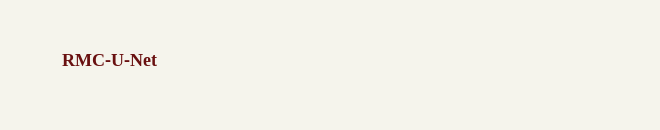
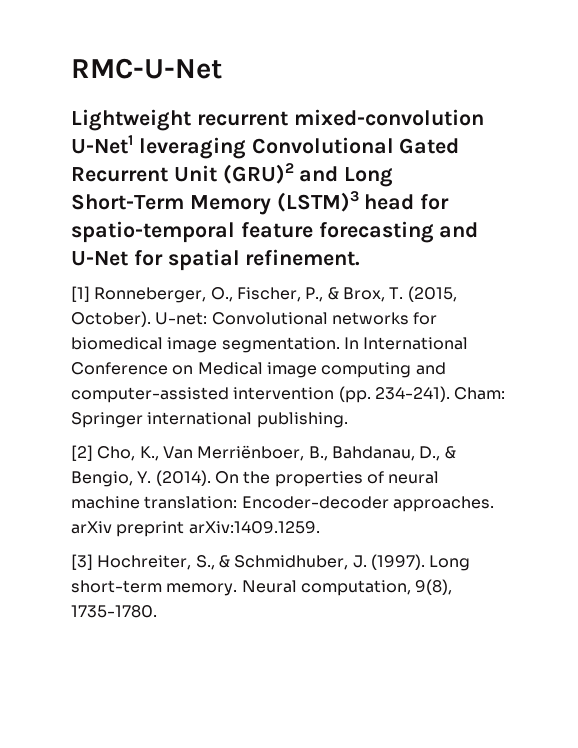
(157, 60) none -> [71,109,484,131] [71,135,460,159] [71,163,394,187] [71,191,450,215] [71,221,479,243] [71,249,361,271] [71,286,457,303] [71,311,438,327] [71,337,469,353] [71,362,446,378] [71,386,506,403] [71,412,348,428] [71,445,456,461] [71,470,440,487] [71,496,494,512] [71,521,320,537] [71,554,471,571] [71,579,453,596] [71,605,157,618] // Lightweight recurrent mixed-convolution U-Net1 leveraging Convolutional Gated Recurrent Unit (GRU)2 and Long Short-Term Memory (LSTM)3 head for spatio-temporal feature forecasting and U-Net for spatial refinement. // [1] Ronneberger, O., Fischer, P., & Brox, T. (2015, October). U-net: Convolutional networks for biomedical image segmentation. In International Conference on Medical image computing and computer-assisted intervention (pp. 234-241). Cham: Springer international publishing. // [2] Cho, K., Van Merriënboer, B., Bahdanau, D., & Bengio, Y. (2014). On the properties of neural machine translation: Encoder-decoder approaches. arXiv preprint arXiv:1409.1259. // [3] Hochreiter, S., & Schmidhuber, J. (1997). Long short-term memory. Neural computation, 9(8), 1735-1780.

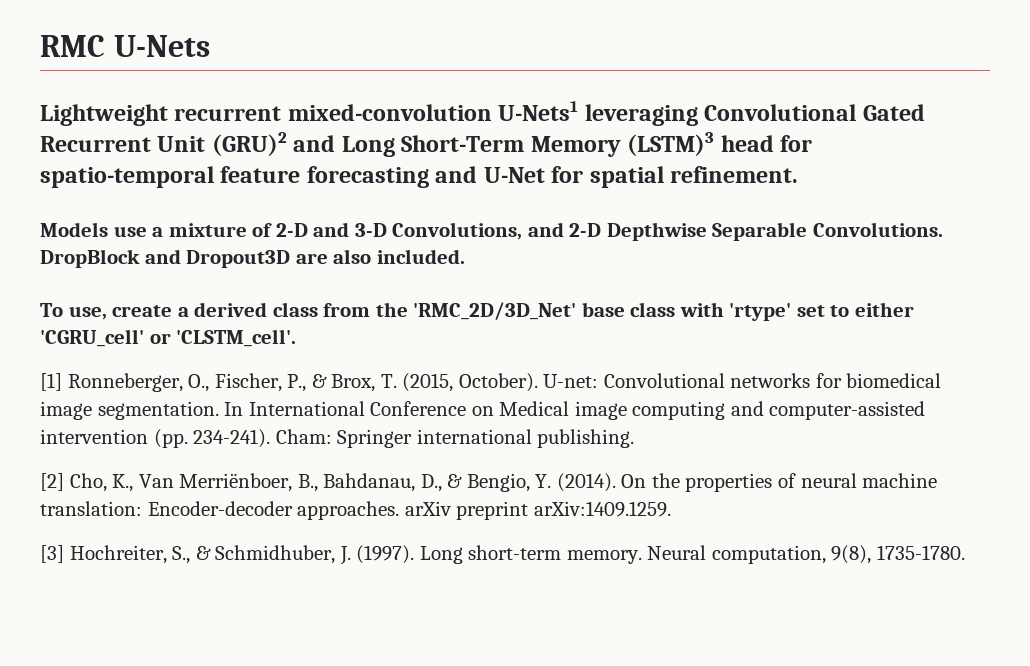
[71,58,222,79] RMC-U-Net -> [40,35,210,57] RMC U-Nets
[71,135,133,154] U-Net1 -> [498,101,579,121] U-Nets1
(361, 257) none -> [40,222,943,241] [40,249,465,268] [40,302,915,321] [40,329,297,347] // Models use a mixture of 2-D and 3-D Convolutions, and 2-D Depthwise Separable Convolutions. DropBlock and Dropout3D are also included. // To use, create a derived class from the 'RMC_2D/3D_Net' base class with 'rtype' set to either 'CGRU_cell' or 'CLSTM_cell'.

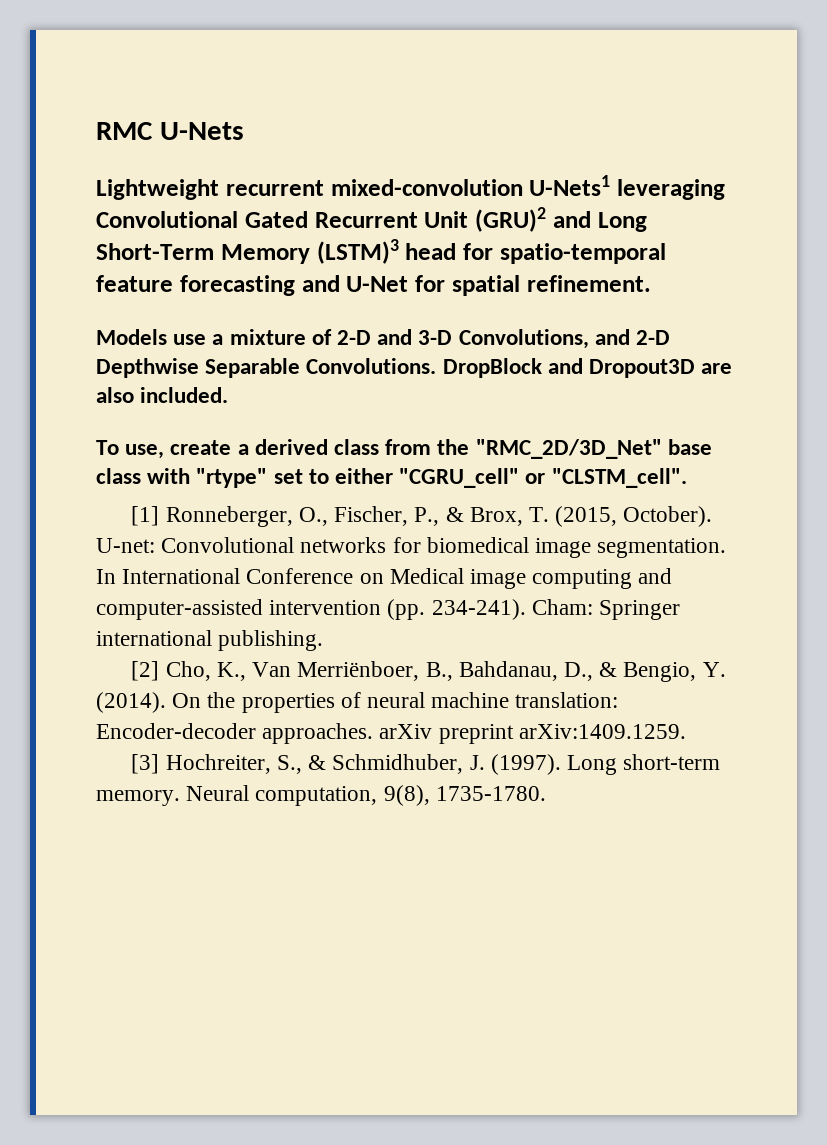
[413,302,577,320] 'RMC_2D/3D_Net' -> [475,439,662,459] "RMC_2D/3D_Net"
[729,303,792,321] 'rtype' -> [196,468,268,488] "rtype"
[40,329,297,347] 'CGRU_cell' or 'CLSTM_cell'. -> [399,468,687,488] "CGRU_cell" or "CLSTM_cell".

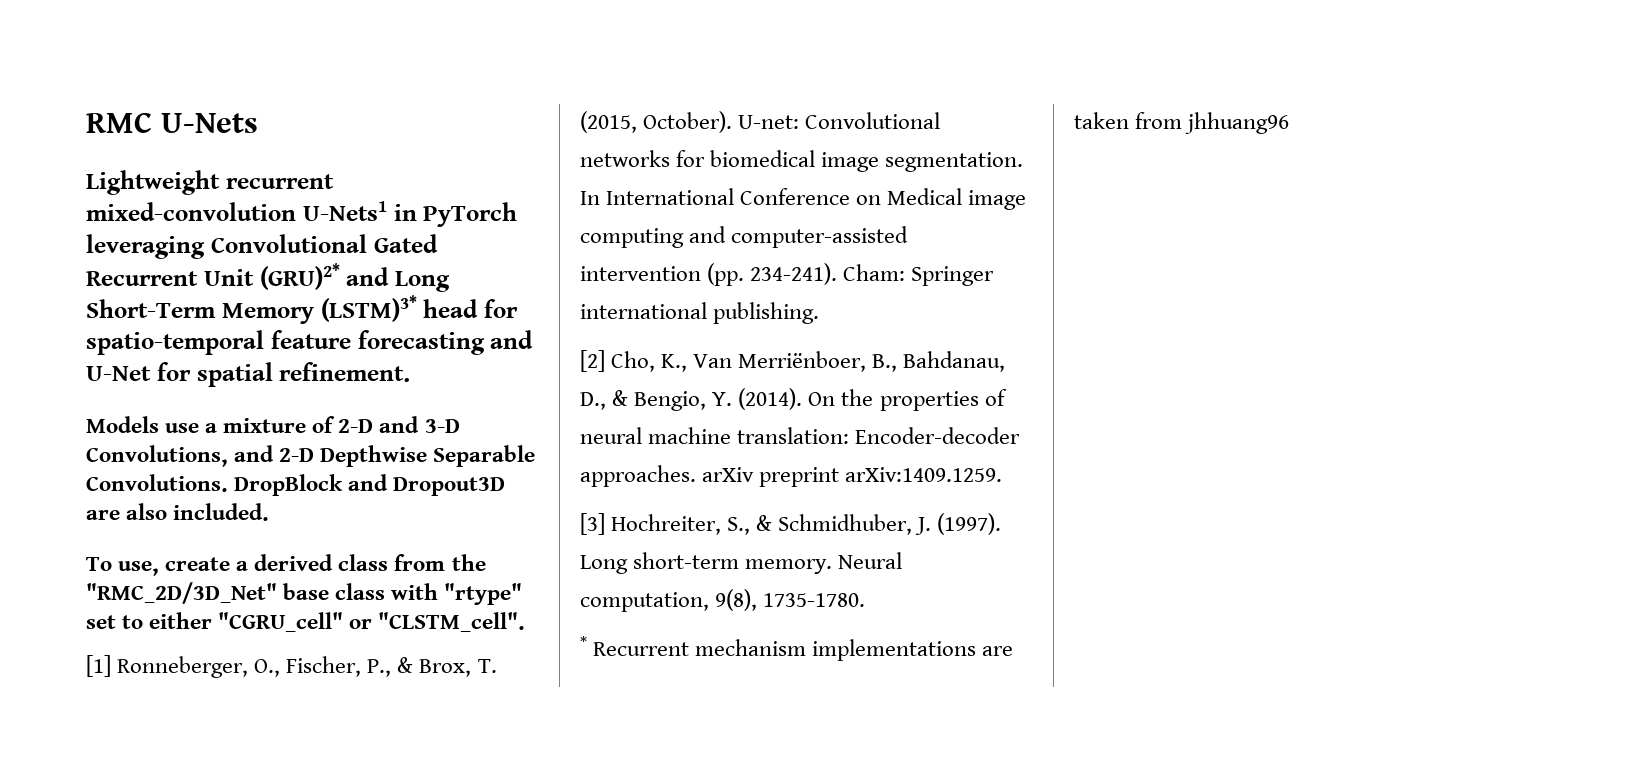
(611, 185) none -> [393,202,518,227] in PyTorch
[475,207,546,232] (GRU)2 -> [259,263,340,290] (GRU)2*
[316,239,399,264] (LSTM)3 -> [320,295,417,322] (LSTM)3*
(546, 793) none -> [580,636,1014,661] [1074,112,1290,134] // * Recurrent mechanism implementations are taken from jhhuang96

